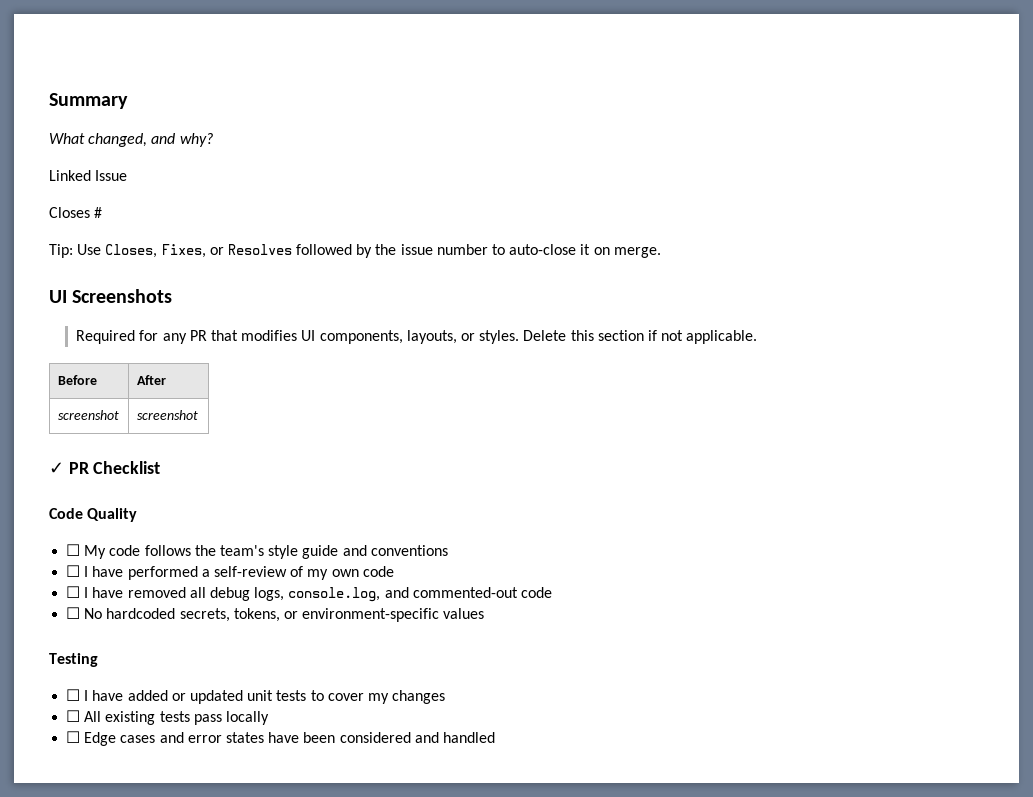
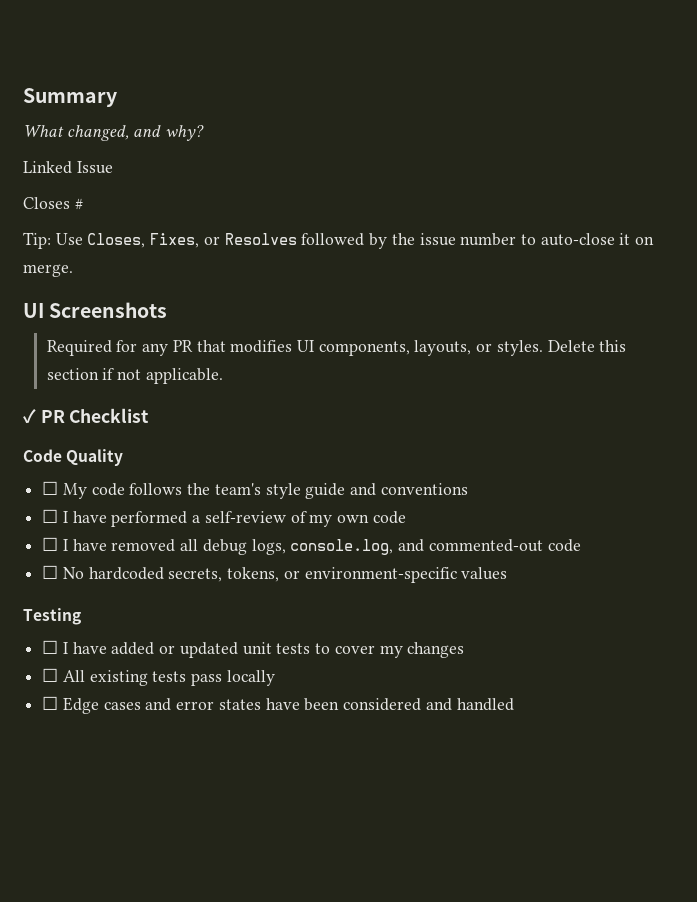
[57,375,97,385] [136,375,166,385] [57,410,119,420] [136,410,198,420] // Before | After // screenshot | screenshot -> (223, 376) none

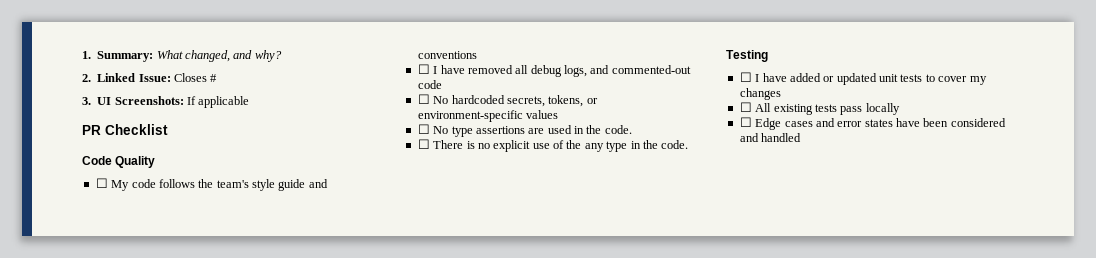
[23,88,117,107] Summary // -> [82,51,154,62] 1. Summary:
[23,161,113,174] Linked Issue // -> [82,73,171,82] 2. Linked Issue:
[23,232,655,249] [23,264,73,277] [23,302,168,318] [46,340,627,356] [46,368,223,384] [23,409,36,424] Tip: Use Closes, Fixes, or Resolves followed by the issue number to auto-close it on merge. // UI Screenshots // Required for any PR that modifies UI components, layouts, or styles. Delete this section if not applicable. // ✓ -> [82,96,250,108] 3. UI Screenshots: If applicable //
[42,509,406,527] // ☐ I have performed a self-review of my own code -> (477, 55) none
[290,539,394,555] console.log, -> (587, 71) none
(508, 573) none -> [417,124,632,137] [417,139,689,152] // ☐ No type assertions are used in the code. // ☐ There is no explicit use of the any type in the code.

